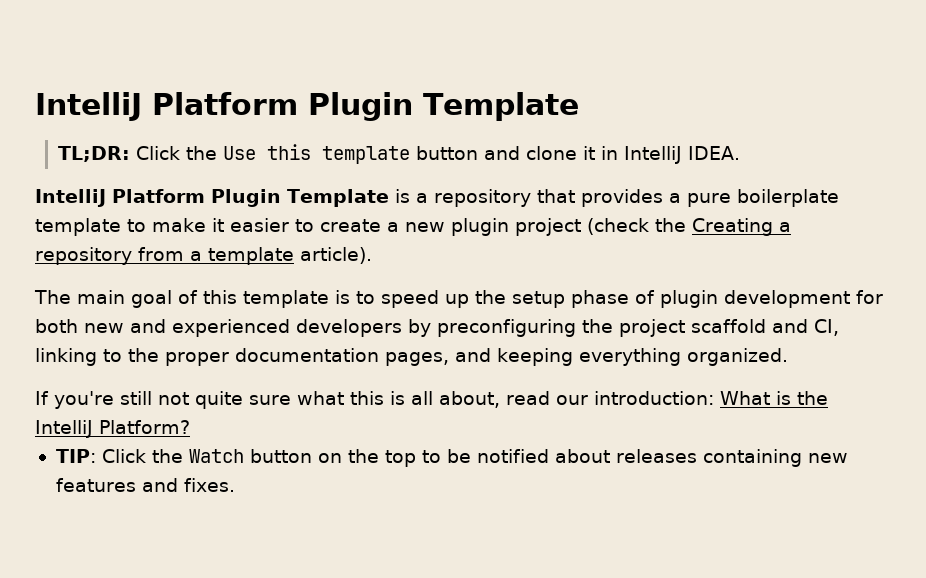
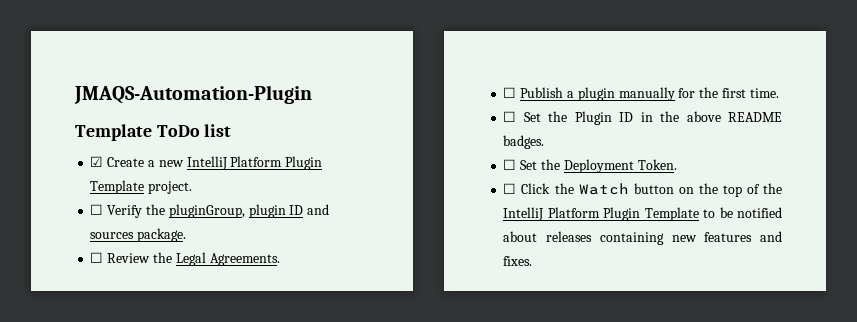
[35,92,579,121] [58,144,741,164] [35,189,839,207] [35,218,791,236] [35,247,372,265] [34,290,883,308] [35,319,839,337] [35,348,788,366] [35,391,828,409] [35,420,190,438] [55,449,96,463] IntelliJ Platform Plugin Template // TL;DR: Click the Use this template button and clone it in IntelliJ IDEA. // IntelliJ Platform Plugin Template is a repository that provides a pure boilerplate template to make it easier to create a new plugin project (check the Creating a repository from a template article). // The main goal of this template is to speed up the setup phase of plugin development for both new and experienced developers by preconfiguring the project scaffold and CI, linking to the proper documentation pages, and keeping everything organized. // If you're still not quite sure what this is all about, read our introduction: What is the IntelliJ Platform? // TIP: -> [74,85,312,104] [75,124,232,141] [90,156,323,170] [90,180,193,194] [90,204,330,218] [90,228,187,242] [90,252,280,266] [503,87,779,101] [503,111,782,125] [503,135,545,149] [503,159,677,173] [503,183,517,194] JMAQS-Automation-Plugin // Template ToDo list // ☑ Create a new IntelliJ Platform Plugin Template project. // ☐ Verify the pluginGroup, plugin ID and sources package. // ☐ Review the Legal Agreements. // ☐ Publish a plugin manually for the first time. // ☐ Set the Plugin ID in the above README badges. // ☐ Set the Deployment Token. // ☐
(416, 458) none -> [746,183,782,194] [503,207,699,221] of the IntelliJ Platform Plugin Template

